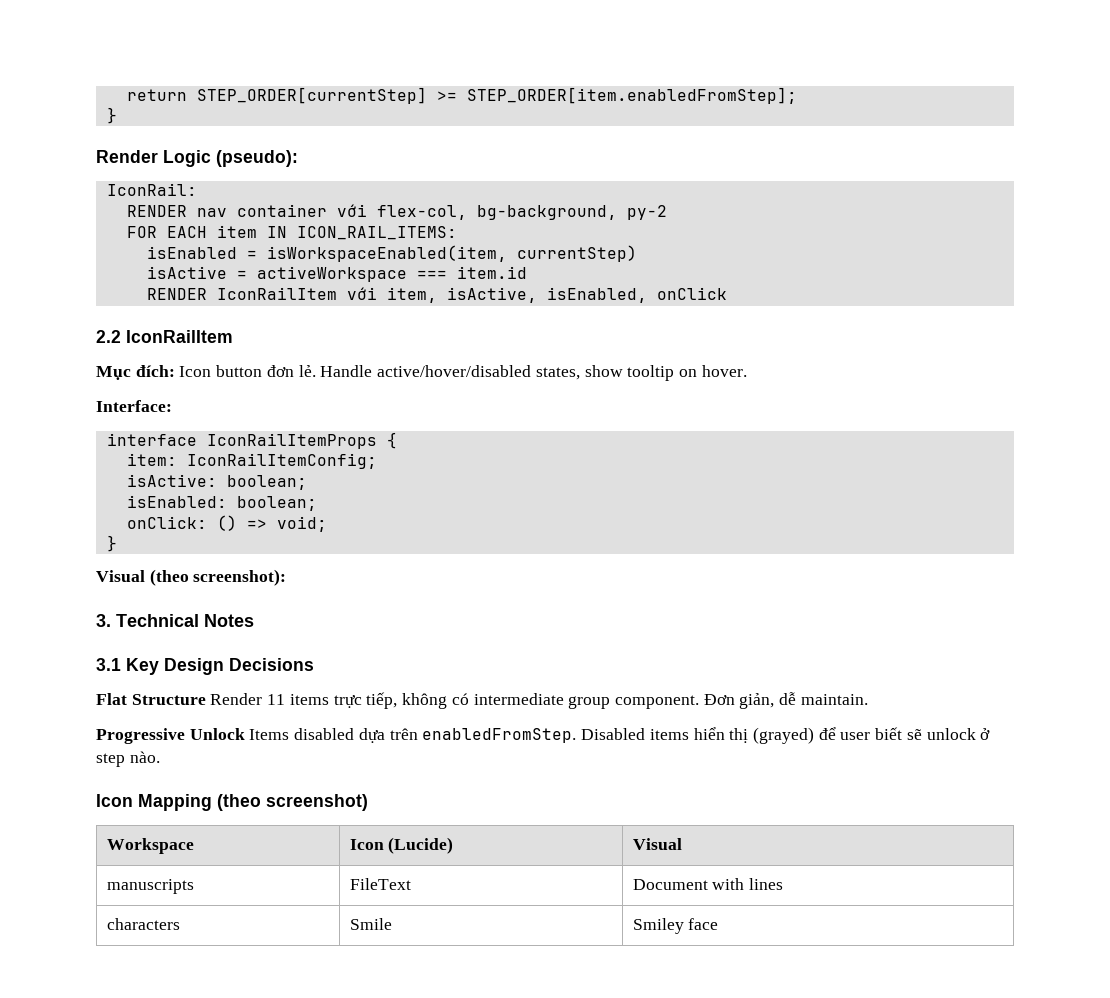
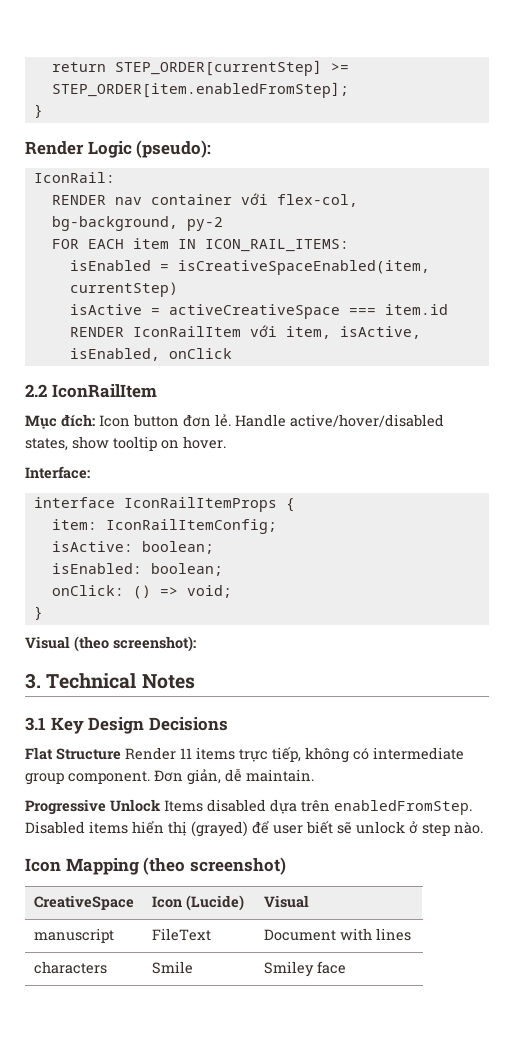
[266,245,507,262] isWorkspaceEnabled(item, -> [177,260,430,275] isCreativeSpaceEnabled(item,
[256,266,407,282] activeWorkspace -> [168,304,340,319] activeCreativeSpace
[106,838,194,854] Workspace -> [33,895,134,910] CreativeSpace
[106,879,194,894] manuscripts -> [33,928,114,943] manuscript

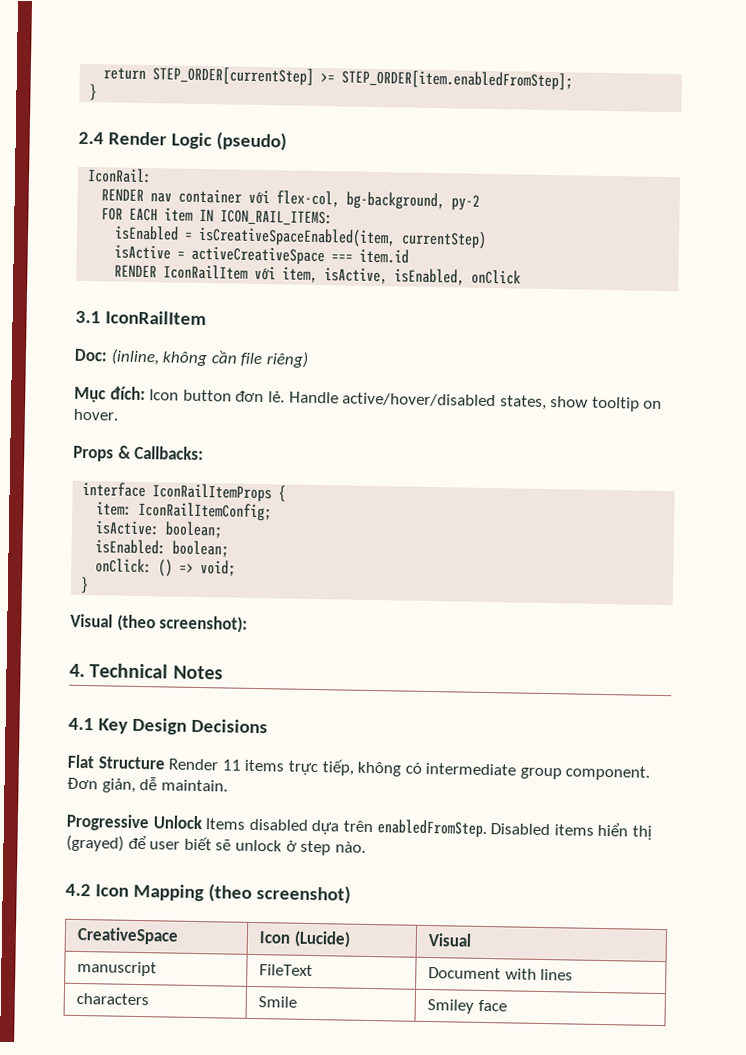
(43, 111) none -> [78,131,104,145] 2.4
[136,140,212,158] (pseudo): -> [215,131,287,151] (pseudo)
[25,384,157,398] 2.2 IconRailItem -> [75,310,206,326] [74,348,309,368] 3.1 IconRailItem // Doc: (inline, không cần file riêng)
[25,466,90,479] Interface: -> [73,445,205,462] Props & Callbacks:
[25,673,41,689] 3. -> [69,663,85,678] 4.
[25,717,46,731] 3.1 -> [68,717,94,731] 4.1
(483, 828) none -> [65,883,91,897] 4.2

